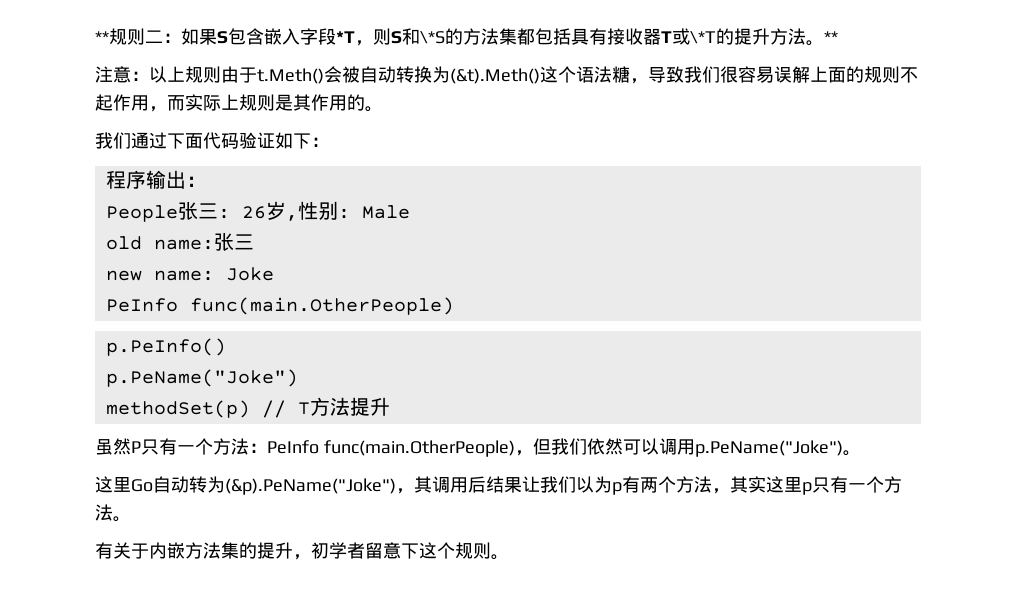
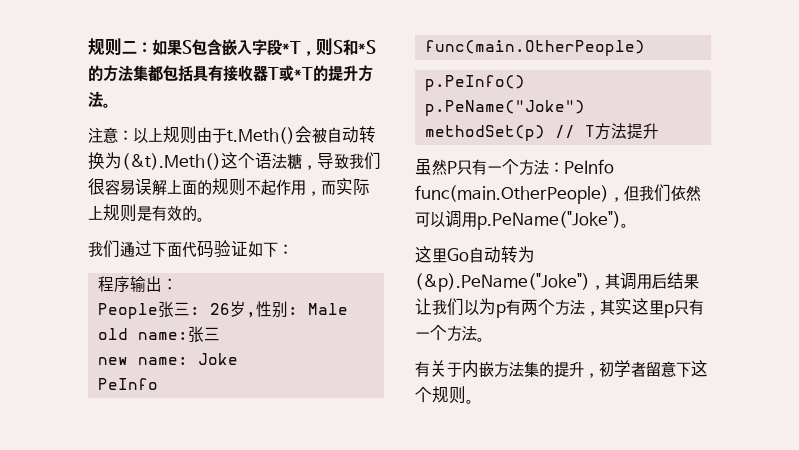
[95,31,109,43] ** -> (88, 46) none
[420,31,445,44] \*S -> [358,40,376,54] *S
[690,31,716,44] \*T -> [294,67,313,80] *T
[824,31,838,43] ** -> (111, 105) none
[293,94,347,111] 其作用 -> [152,205,182,221] 有效

